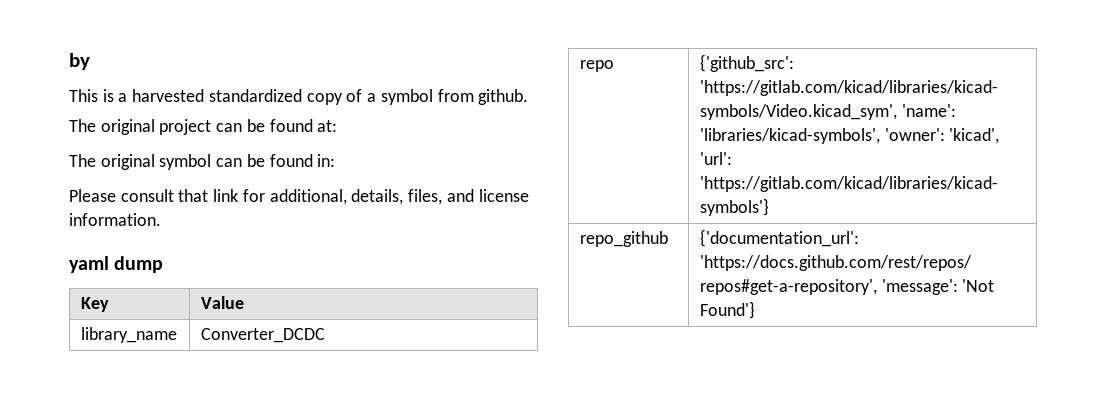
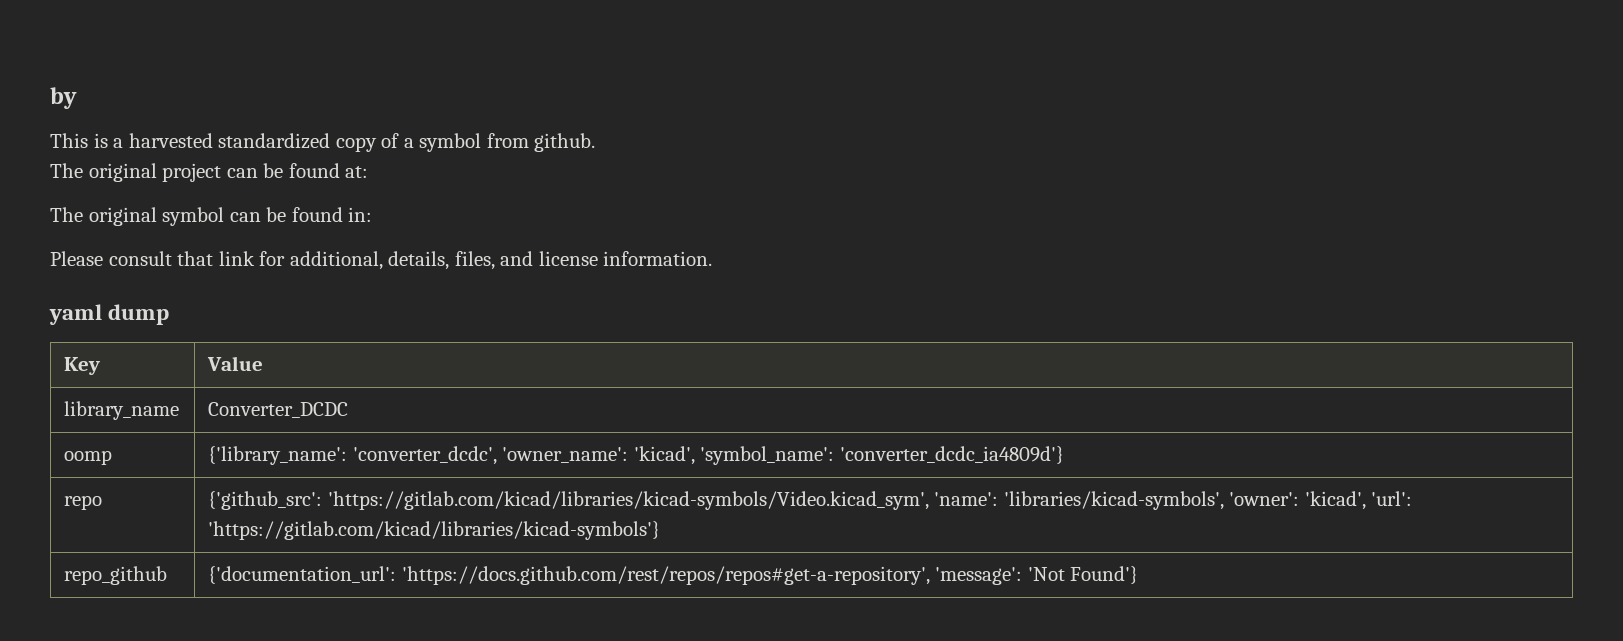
(325, 335) none -> [64,450,113,465] [208,446,1064,465] // oomp | {'library_name': 'converter_dcdc', 'owner_name': 'kicad', 'symbol_name': 'converter_dcdc_ia4809d'}

